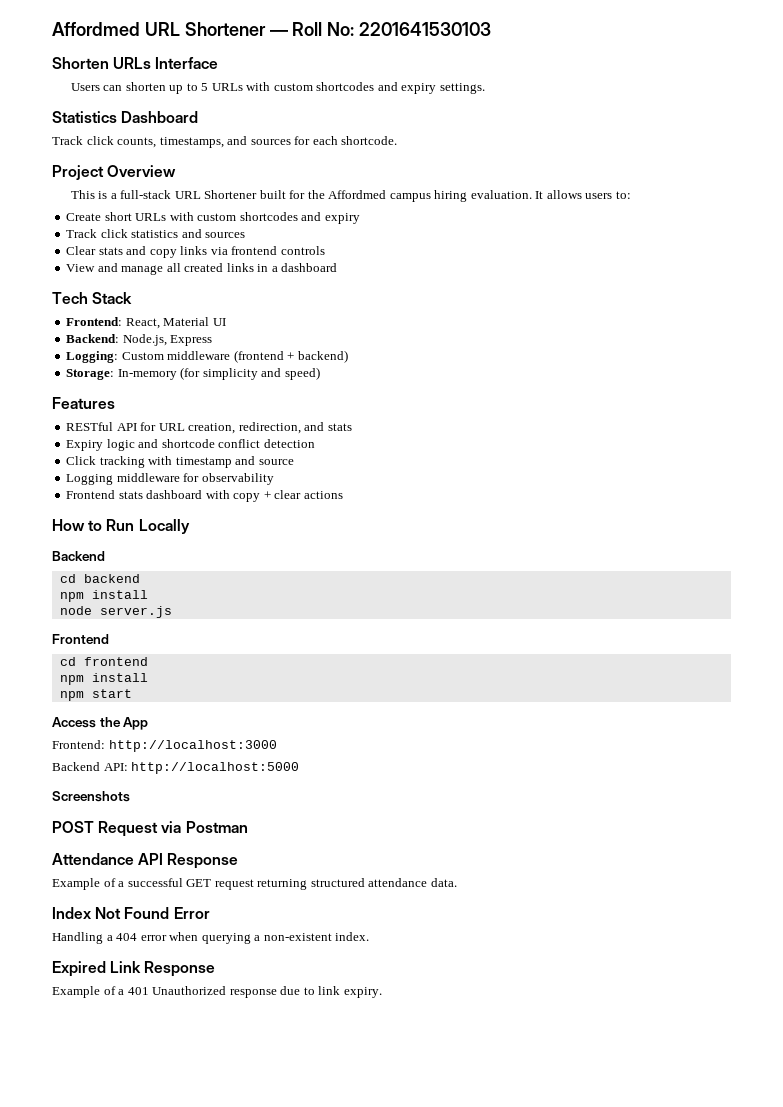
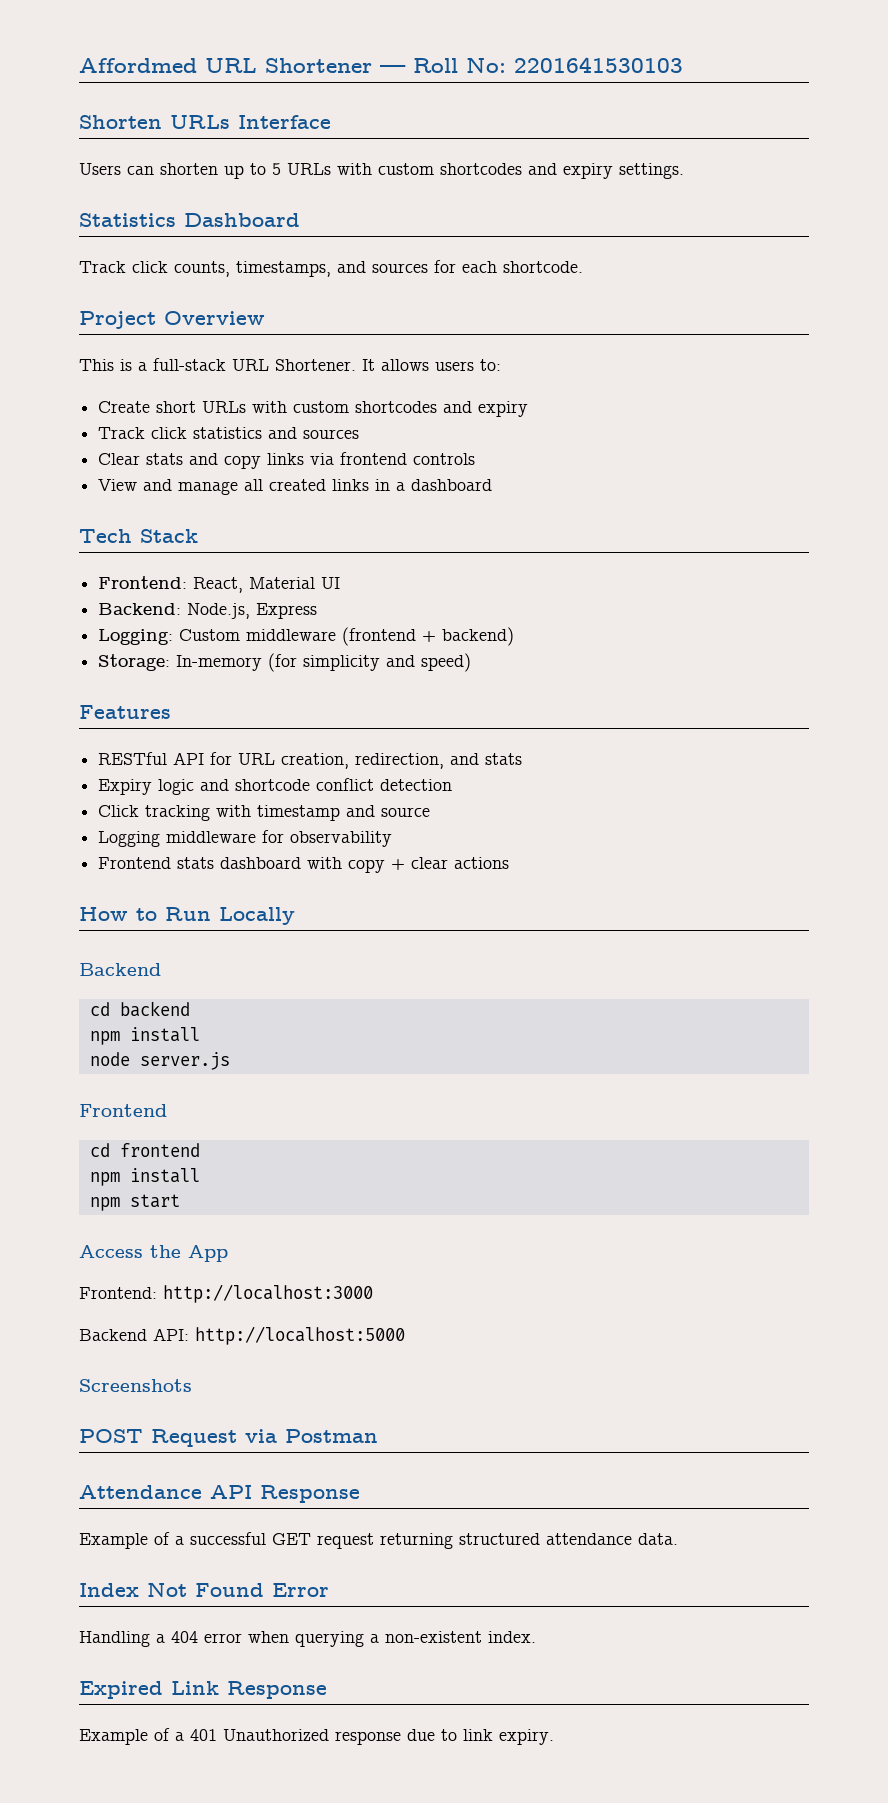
[204,190,532,202] Shortener built for the Affordmed campus hiring evaluation. -> [275,359,356,371] Shortener.

